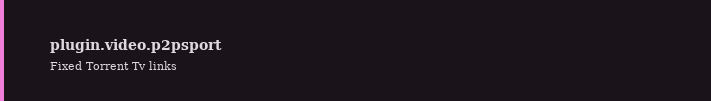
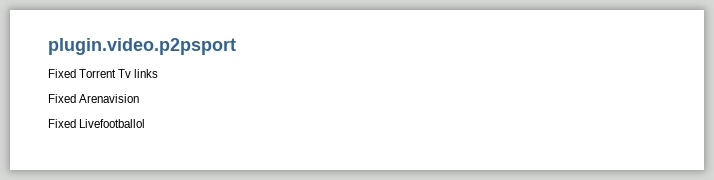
(177, 65) none -> [48,94,140,103] [48,119,146,128] // Fixed Arenavision // Fixed Livefootballol

